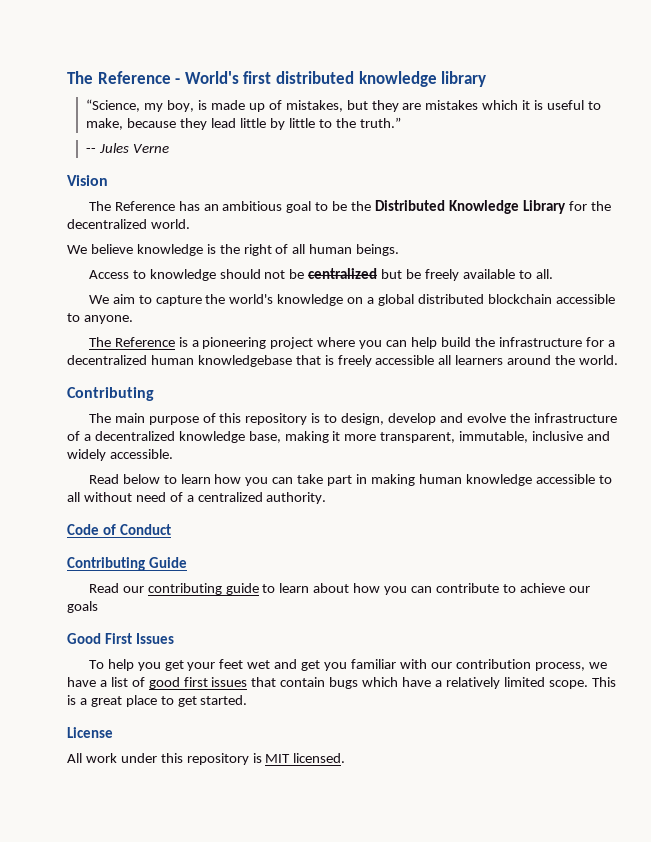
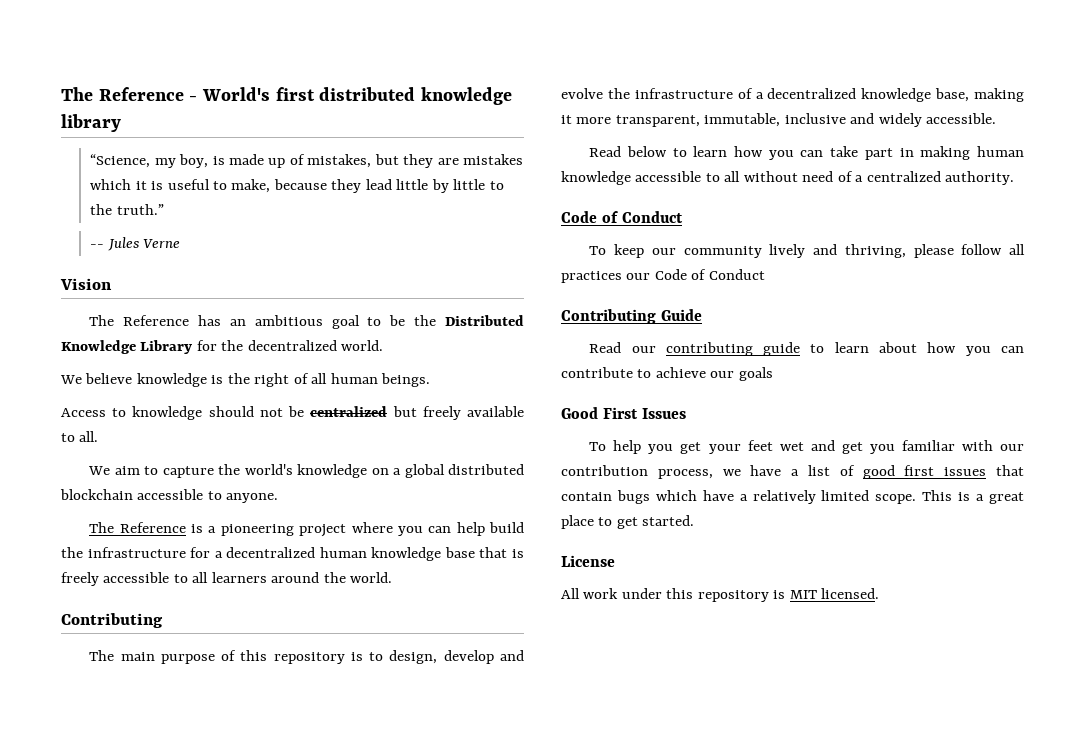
[406,269,422,279] be -> (417, 411) none
[197,355,292,367] knowledgebase -> [371,547,475,561] knowledge base
(435, 360) none -> [173,574,188,583] to
(172, 529) none -> [589,244,1025,258] [561,269,765,283] // To keep our community lively and thriving, please follow all practices our Code of Conduct

